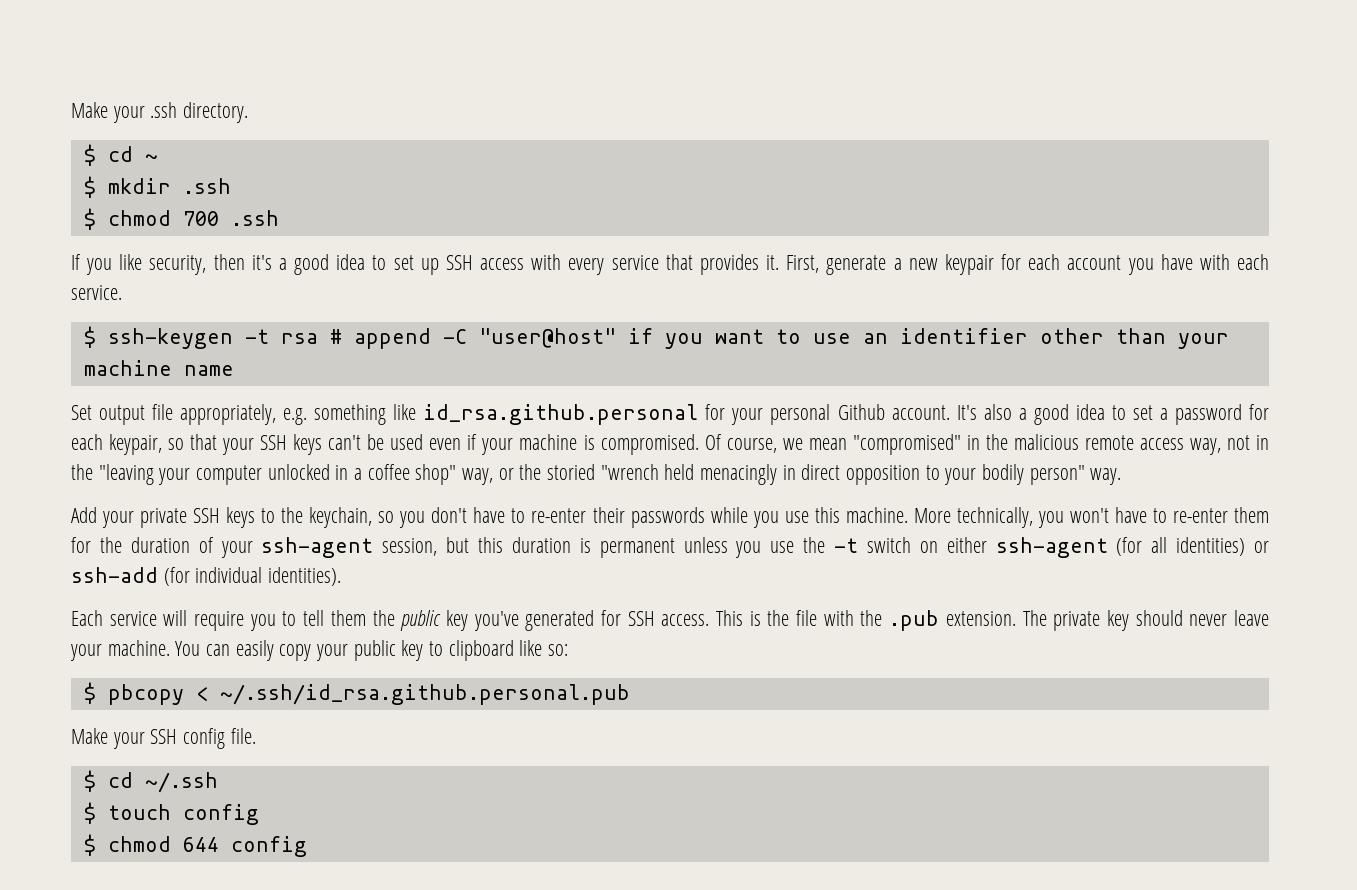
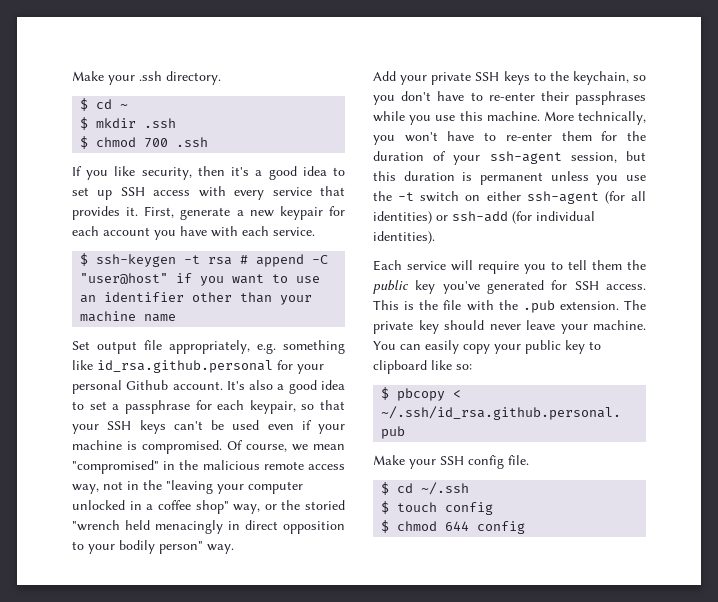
[1174,404,1242,425] password -> [124,400,190,414] passphrase
[630,507,705,528] passwords -> [575,91,646,105] passphrases

